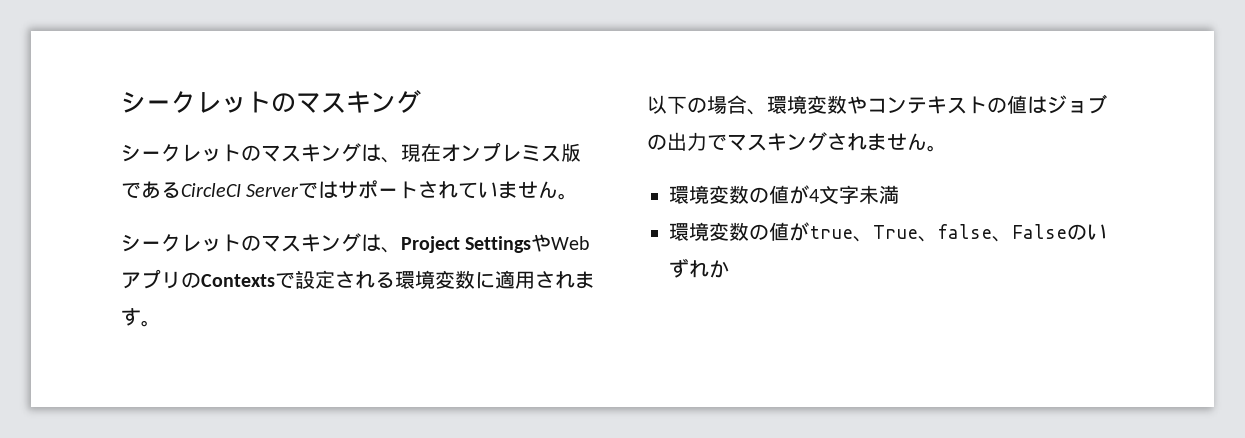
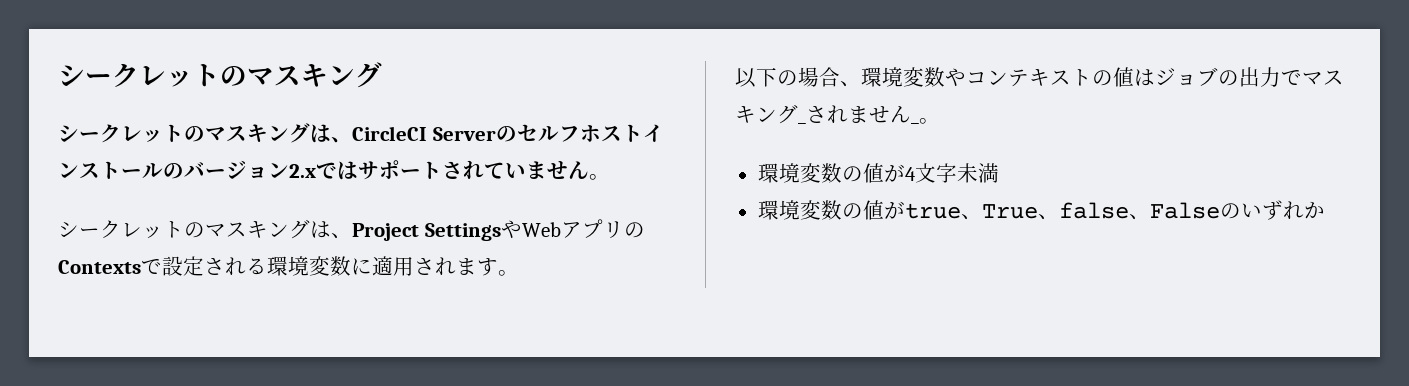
[401,142,581,162] [121,181,300,199] 現在オンプレミス版であるCircleCI Server -> [352,124,664,142] [58,160,316,179] CircleCI Serverのセルフホストインストールのバージョン2.x
(827, 141) none -> [798,122,806,124] _
(927, 142) none -> [911,122,919,124] _

